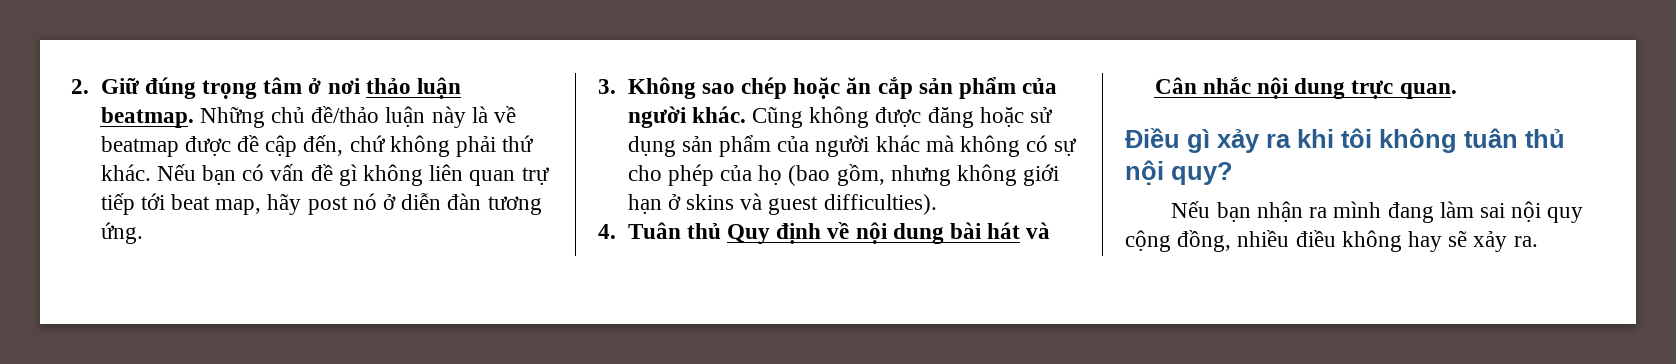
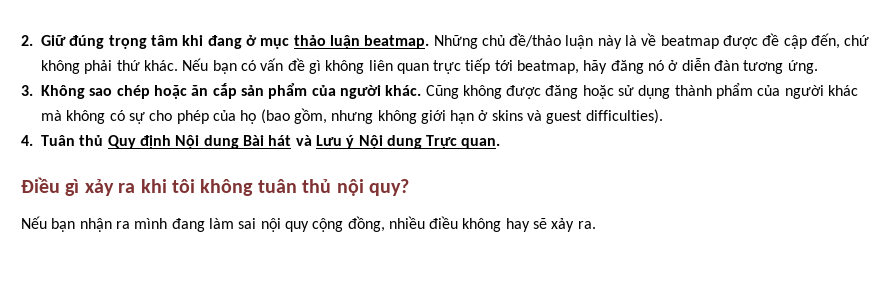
[308,78,361,94] ở nơi -> [182,35,290,49] khi đang ở mục
[521,167,550,185] trự -> [433,60,462,74] trực
[170,193,348,215] beat map, hãy post -> [517,60,644,74] beatmap, hãy đăng
[681,136,713,152] sản -> [674,85,712,96] thành
[827,222,1051,244] [1154,77,1394,99] về nội dung bài hát và Cân nhắc nội dung trực -> [175,135,458,149] Nội dung Bài hát và Lưu ý Nội dung Trực

